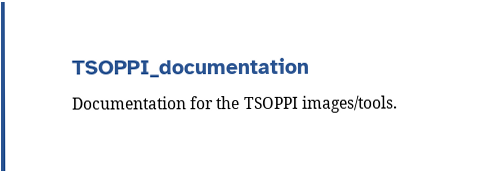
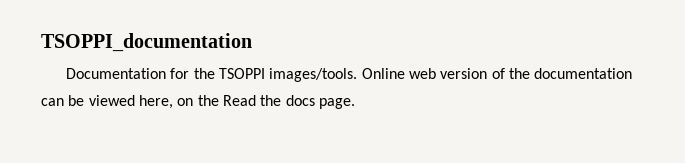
(398, 104) none -> [361,68,633,79] [41,95,355,109] Online web version of the documentation can be viewed here, on the Read the docs page.

